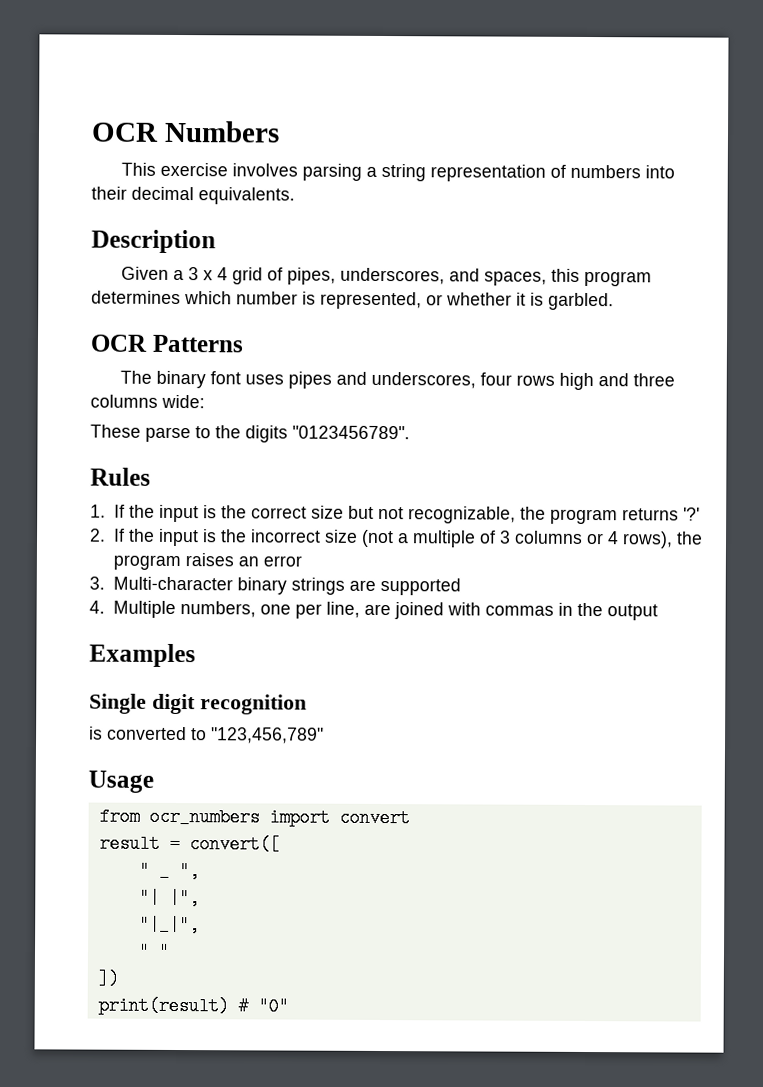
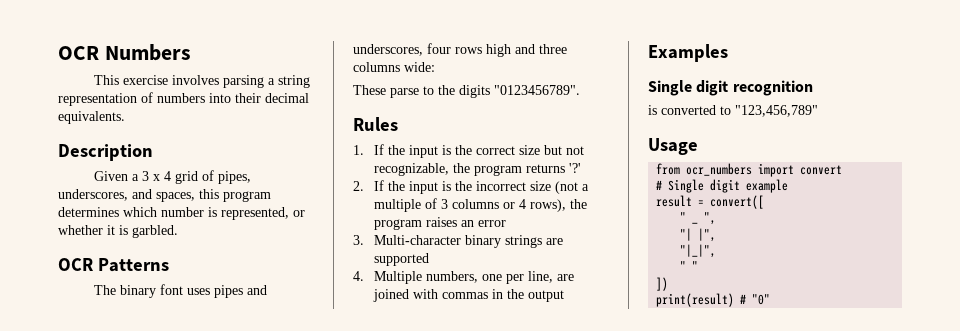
(410, 818) none -> [656,179,789,193] // # Single digit example

